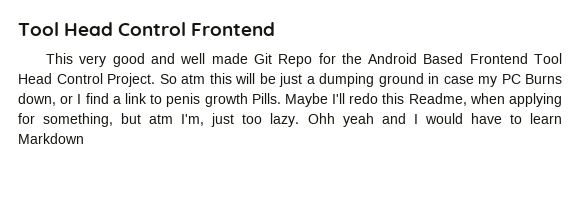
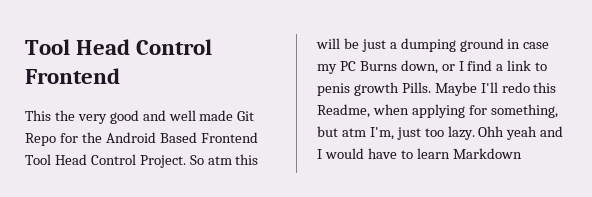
(74, 58) none -> [54,110,75,121] the

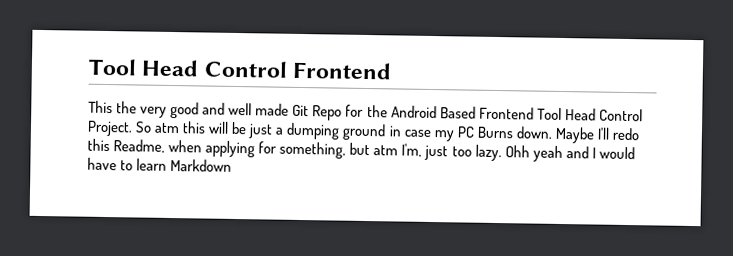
[400,60,548,74] [317,82,431,96] down, or I find a link to penis growth Pills. -> [515,126,553,139] down.

